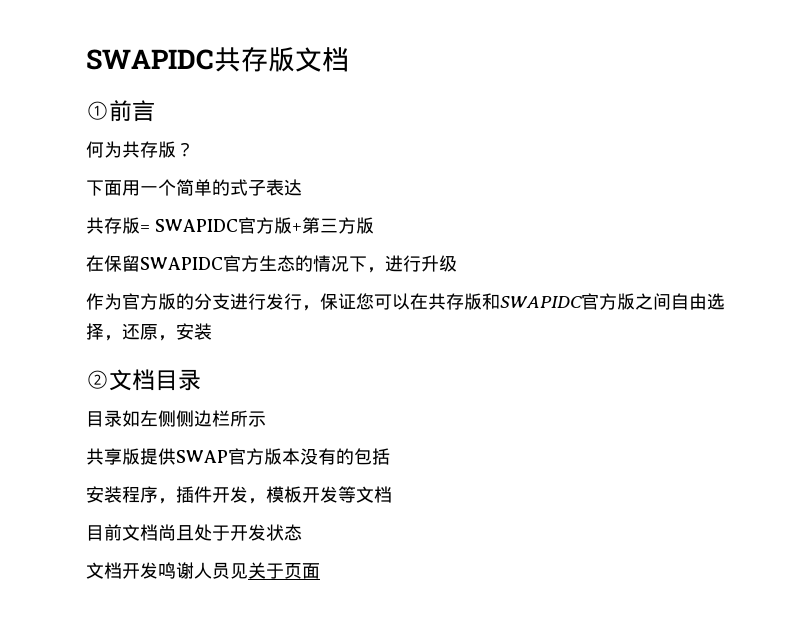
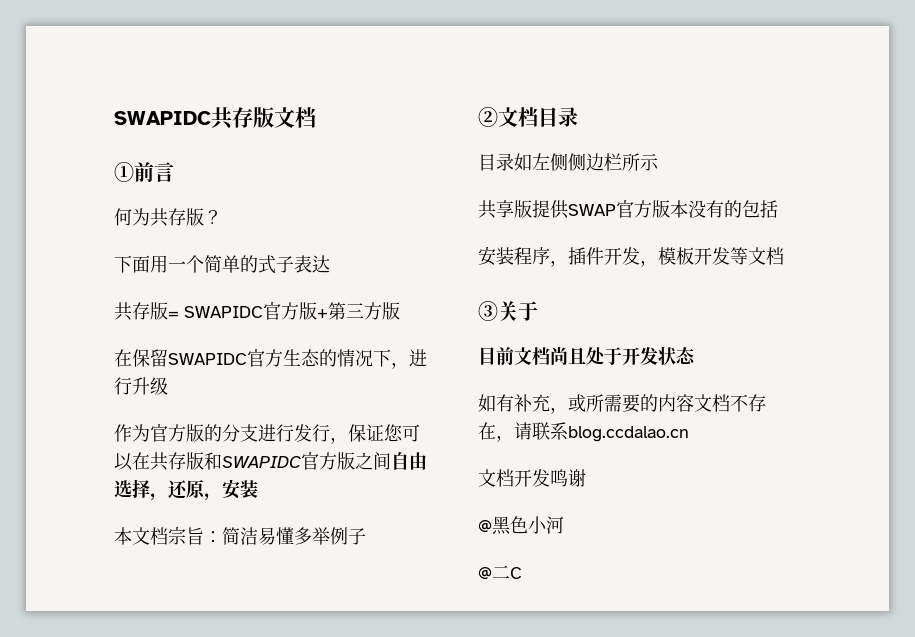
(212, 331) none -> [114,526,366,545] // 本文档宗旨：简洁易懂多举例子
(392, 494) none -> [478,301,538,321] // ③关于
[86,562,320,579] 文档开发鸣谢人员见关于页面 -> [478,394,766,414] [478,422,689,442] [478,469,586,487] [478,516,564,535] [478,565,522,579] 如有补充，或所需要的内容文档不存在，请联系blog.ccdalao.cn // 文档开发鸣谢 // @黑色小河 // @二C

